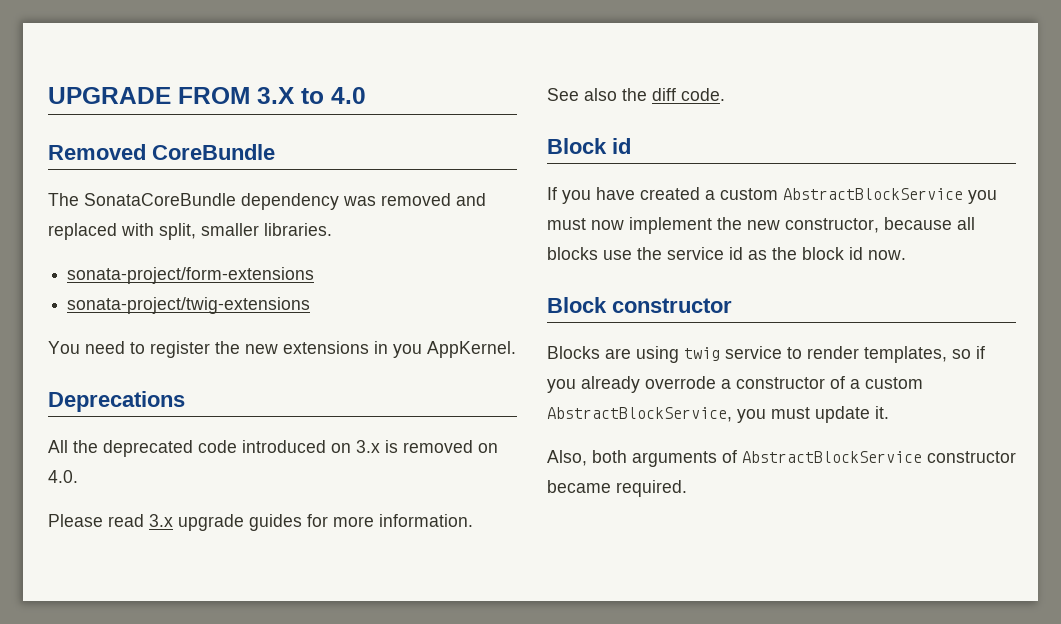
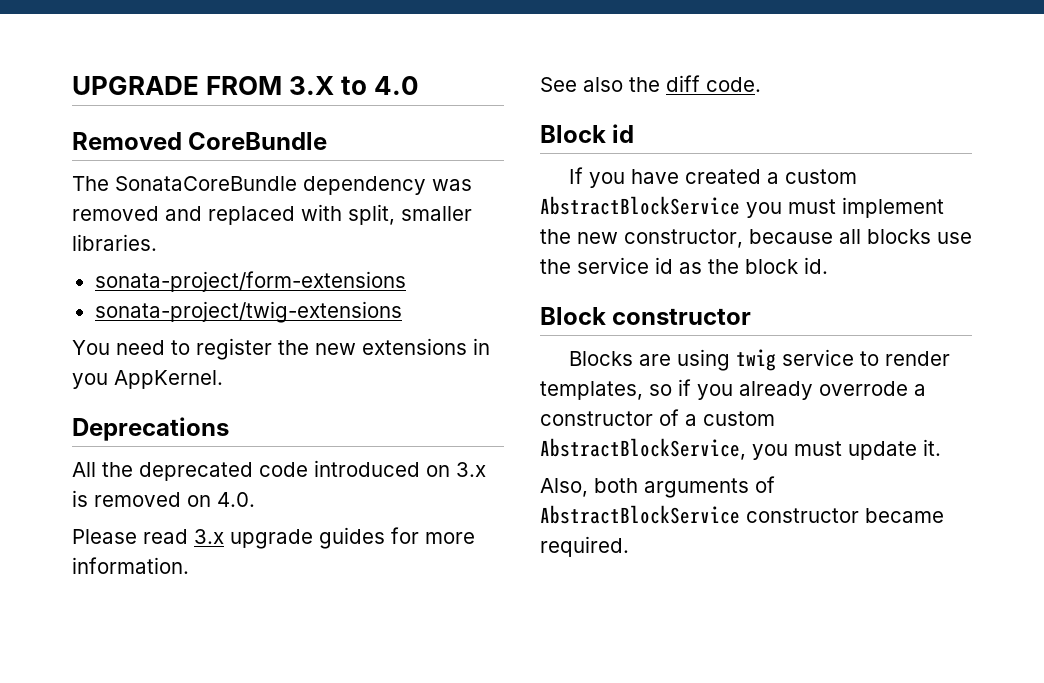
[591,220,624,230] now -> (836, 206) none
[849,247,906,260] id now. -> [804,257,828,274] id.

